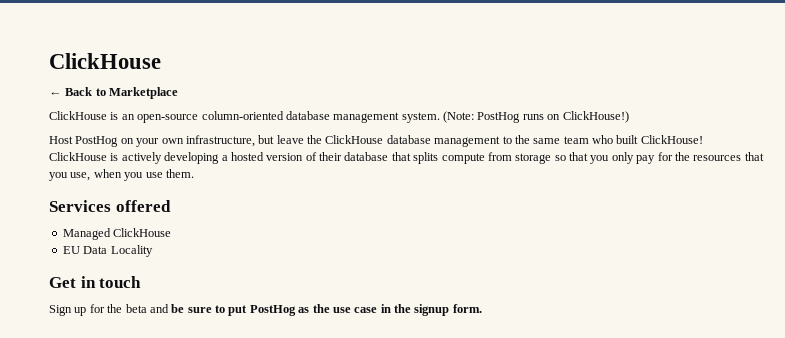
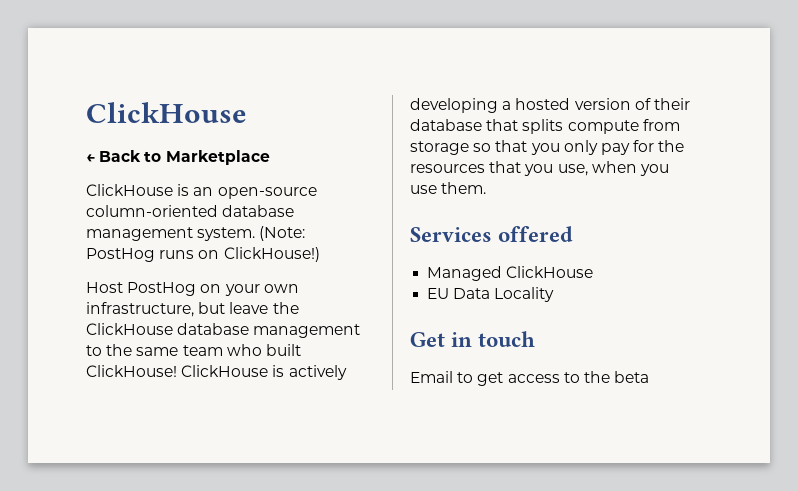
[49,304,482,316] Sign up for the beta and be sure to put PostHog as the use case in the signup form. -> [410,371,650,386] Email to get access to the beta

